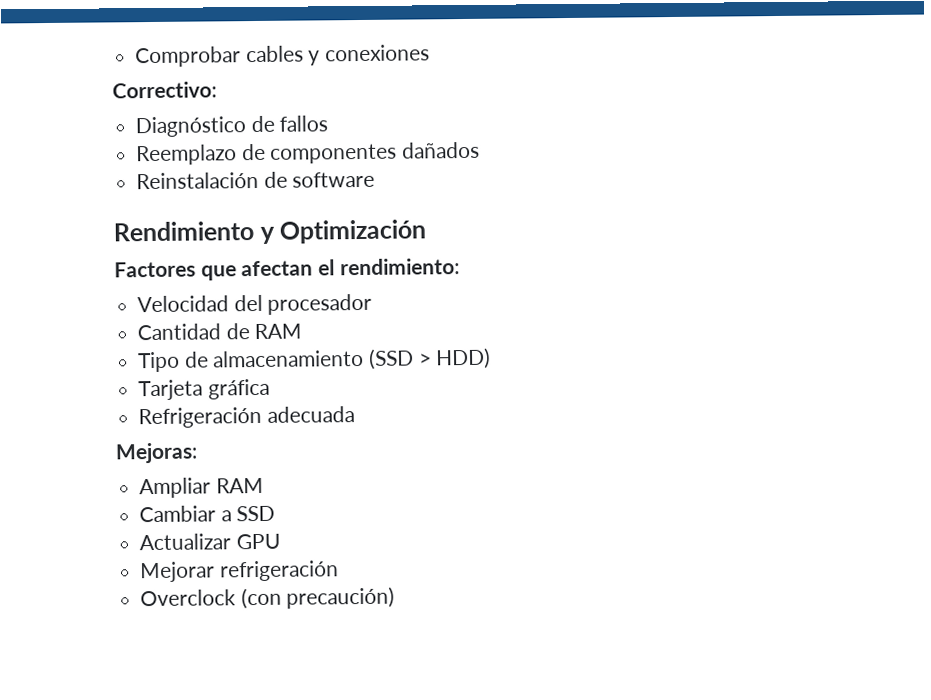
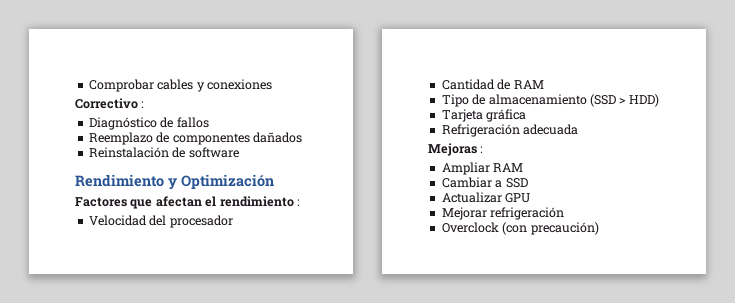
[112,81,217,99] Correctivo: -> [75,98,145,109] Correctivo :
[339,258,460,276] rendimiento: -> [219,196,300,207] rendimiento :
[115,442,198,464] Mejoras: -> [428,143,484,156] Mejoras :

